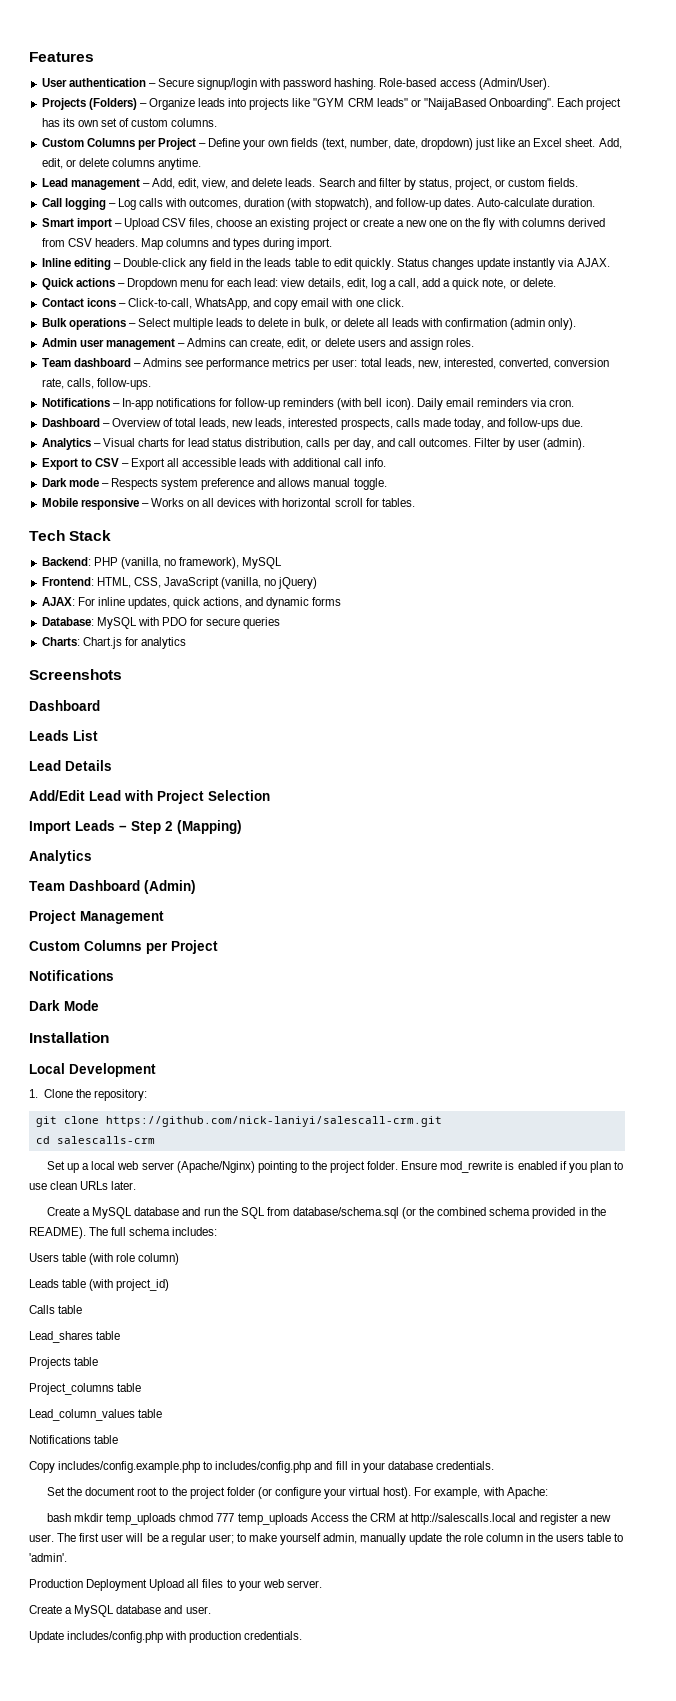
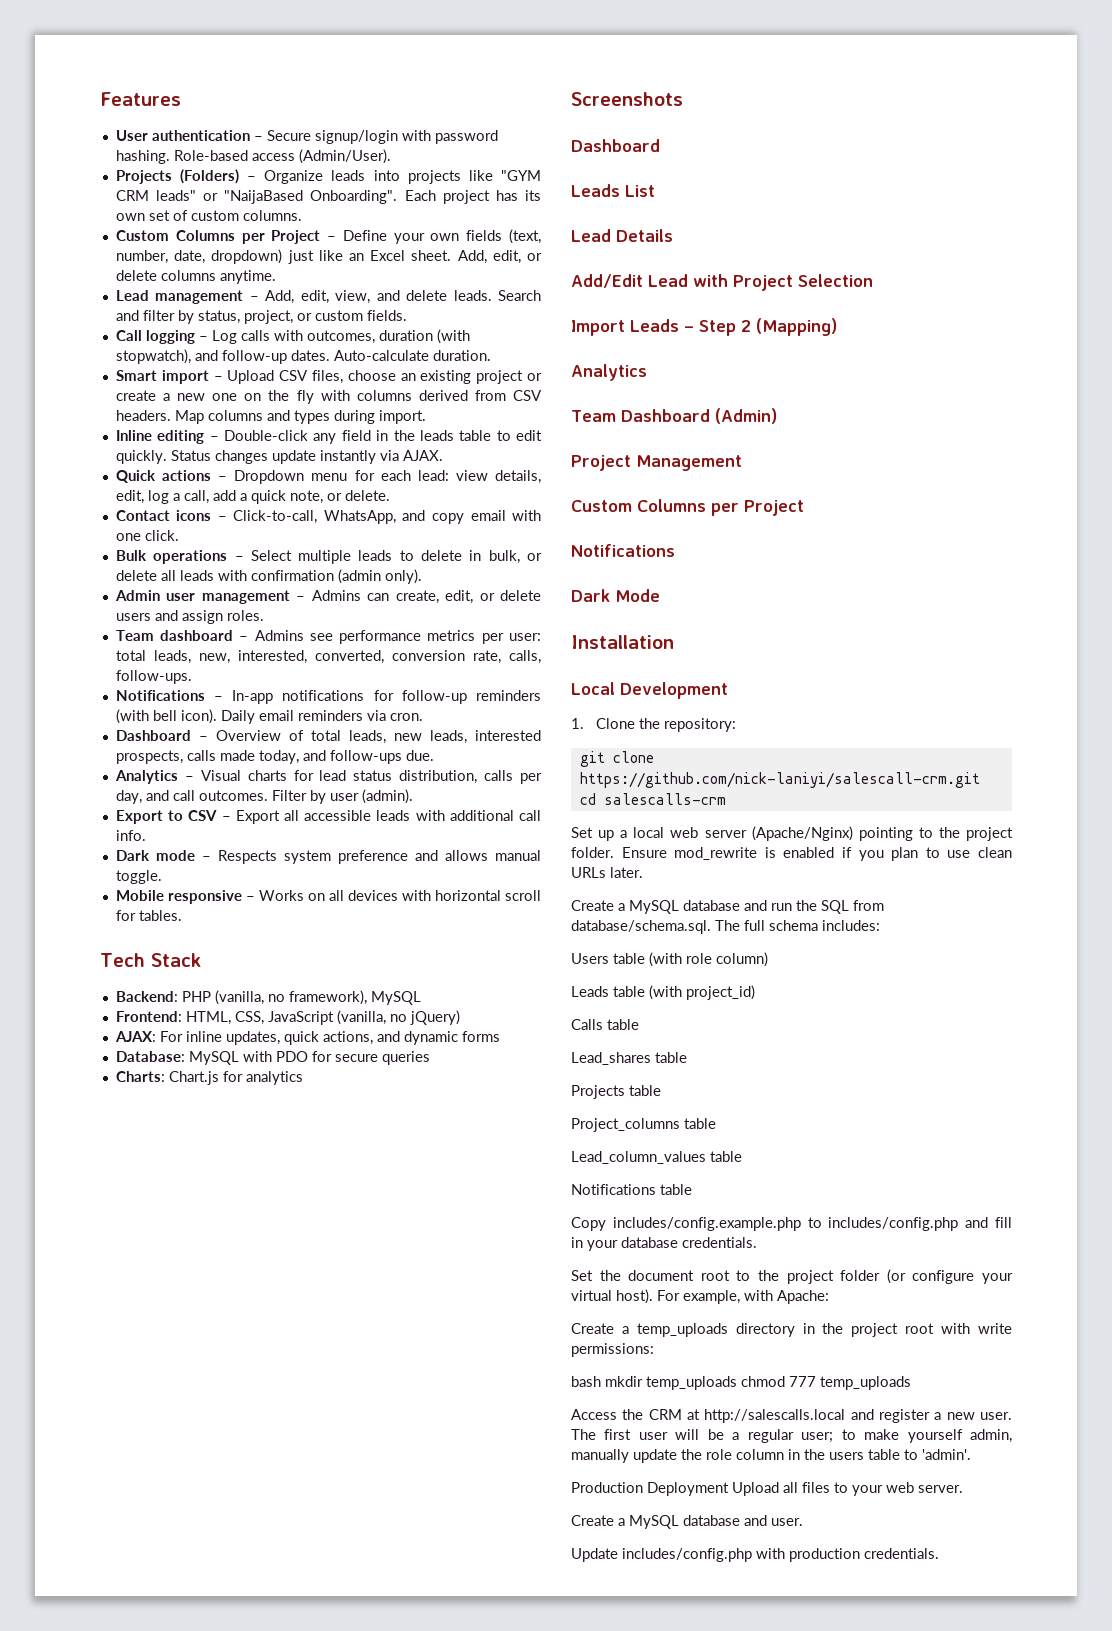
[292,1207,606,1219] [29,1227,86,1239] database/schema.sql (or the combined schema provided in the README). -> [571,920,711,934] database/schema.sql.
(548, 1493) none -> [571,1323,1013,1337] [571,1343,654,1357] // Create a temp_uploads directory in the project root with write permissions:
(308, 1519) none -> (911, 1383) //

